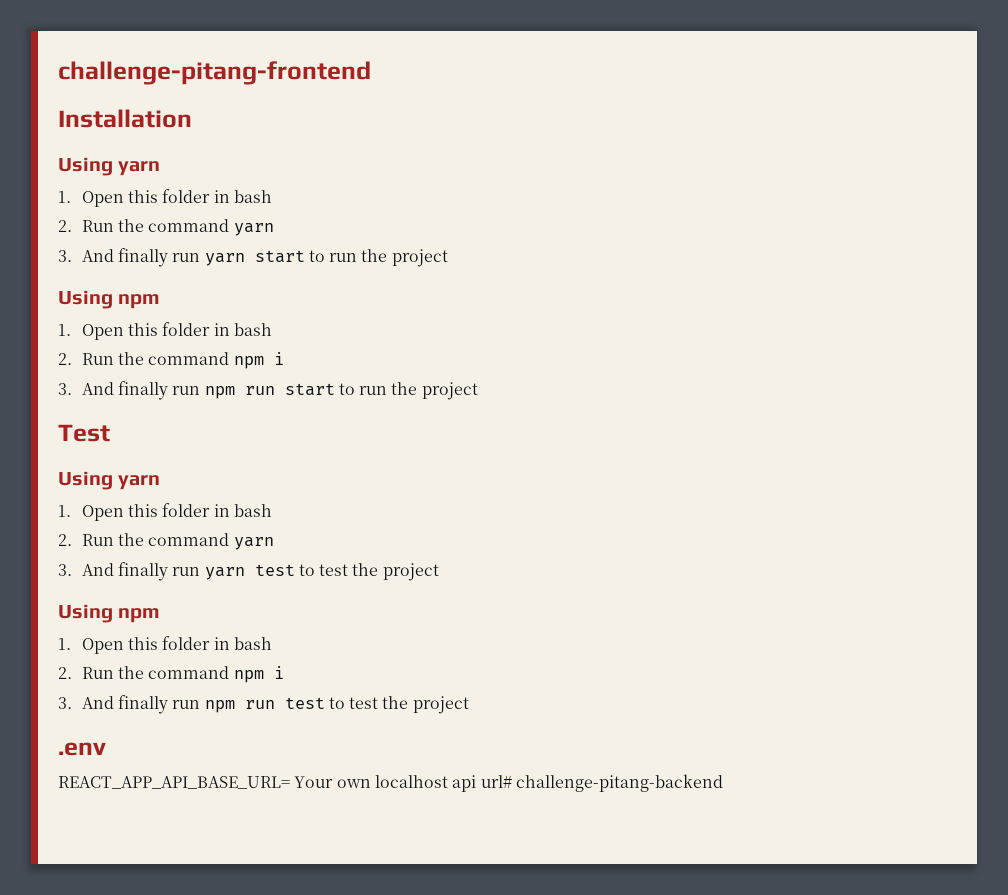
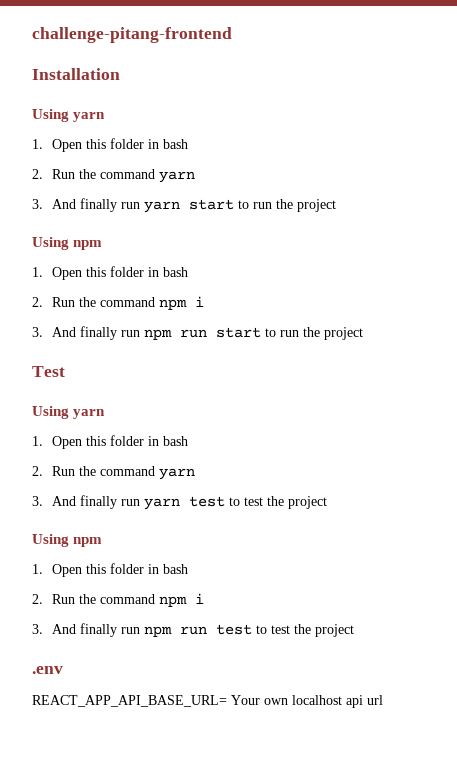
[480,774,723,792] url# challenge-pitang-backend -> [367,695,383,705] url

